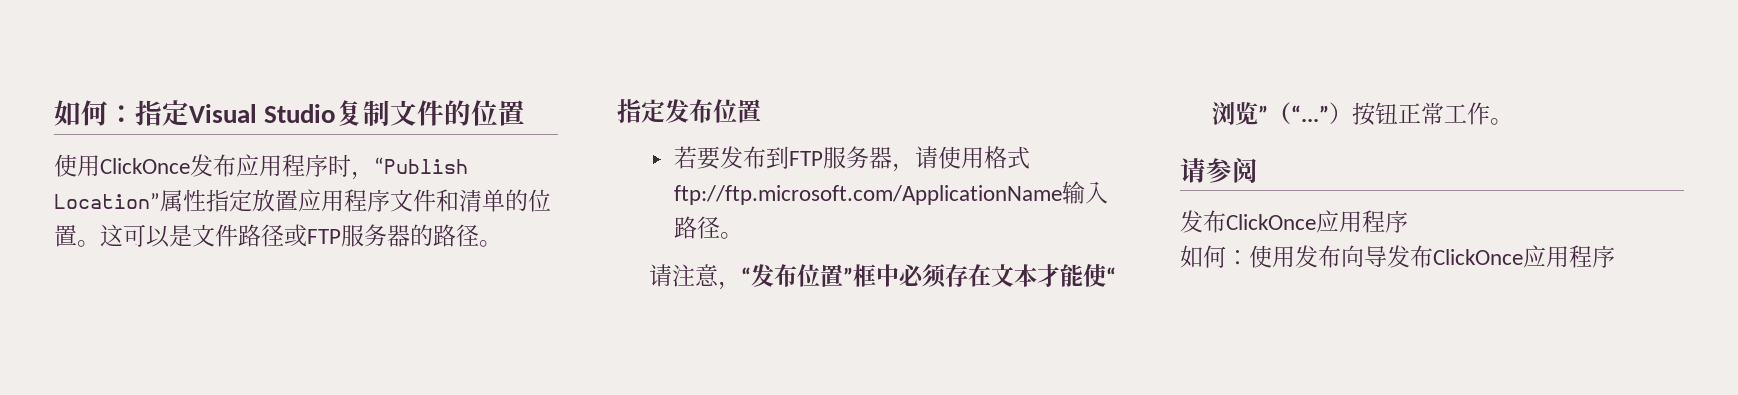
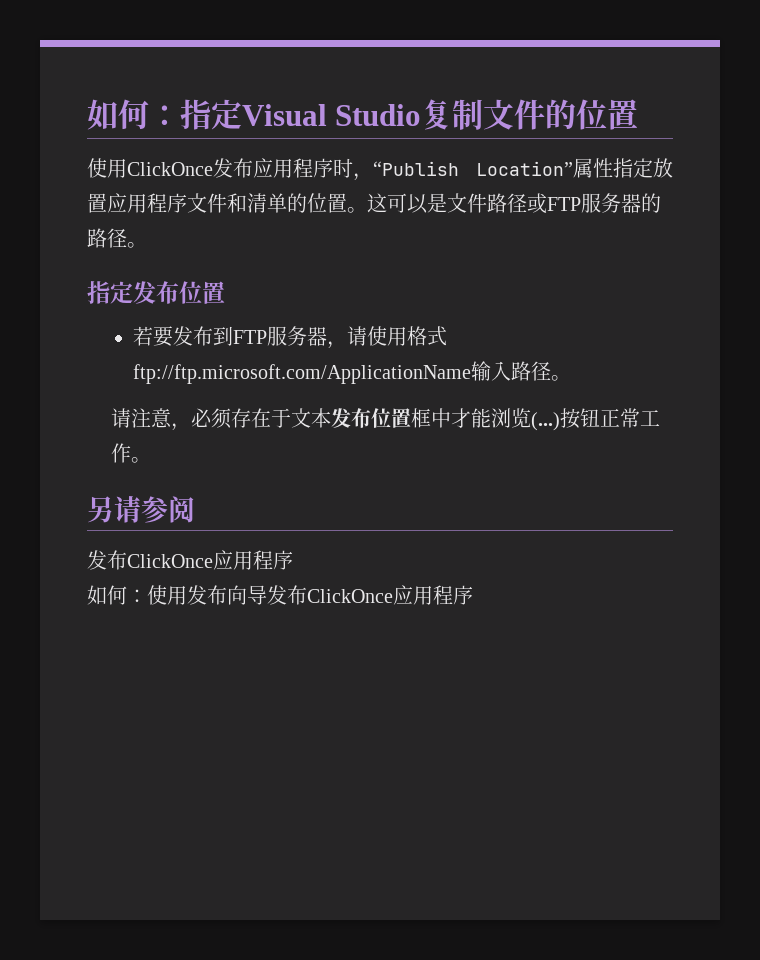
[740,264,1116,288] [1211,102,1352,125] “发布位置”框中必须存在文本才能使“浏览”（“...”） -> [190,408,560,431] 必须存在于文本发布位置框中才能浏览(...)
(1513, 121) none -> [87,496,114,523] 另

